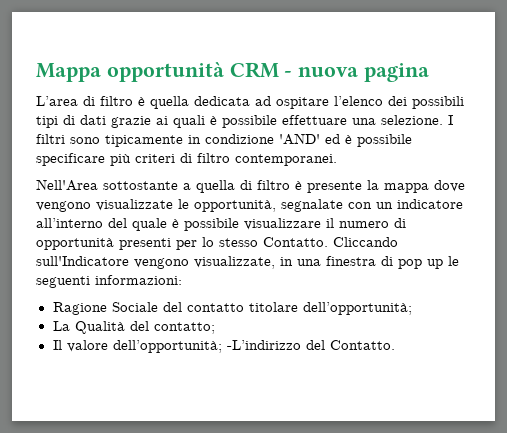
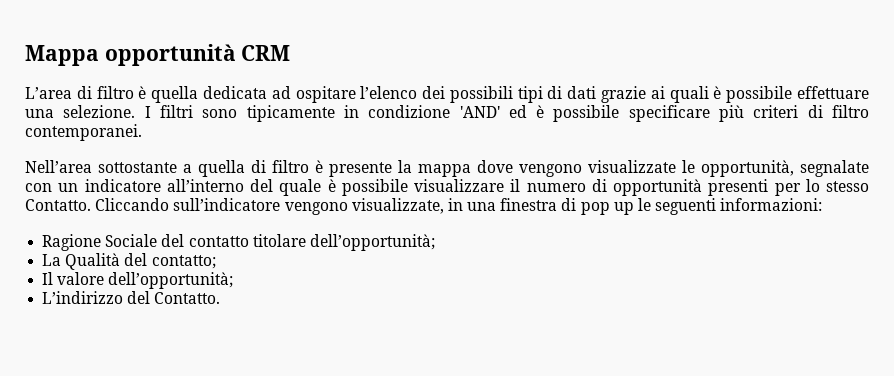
[284,63,430,82] - nuova pagina -> (291, 53) none
[36,179,98,191] Nell'Area -> [25,160,92,173] Nell’area
[36,256,129,266] sull'Indicatore -> [173,198,281,211] sull’indicatore
[226,340,301,350] -L’indirizzo -> [42,291,124,304] // L’indirizzo

